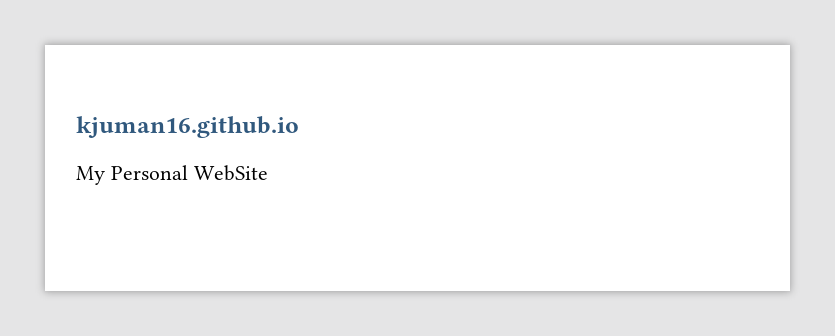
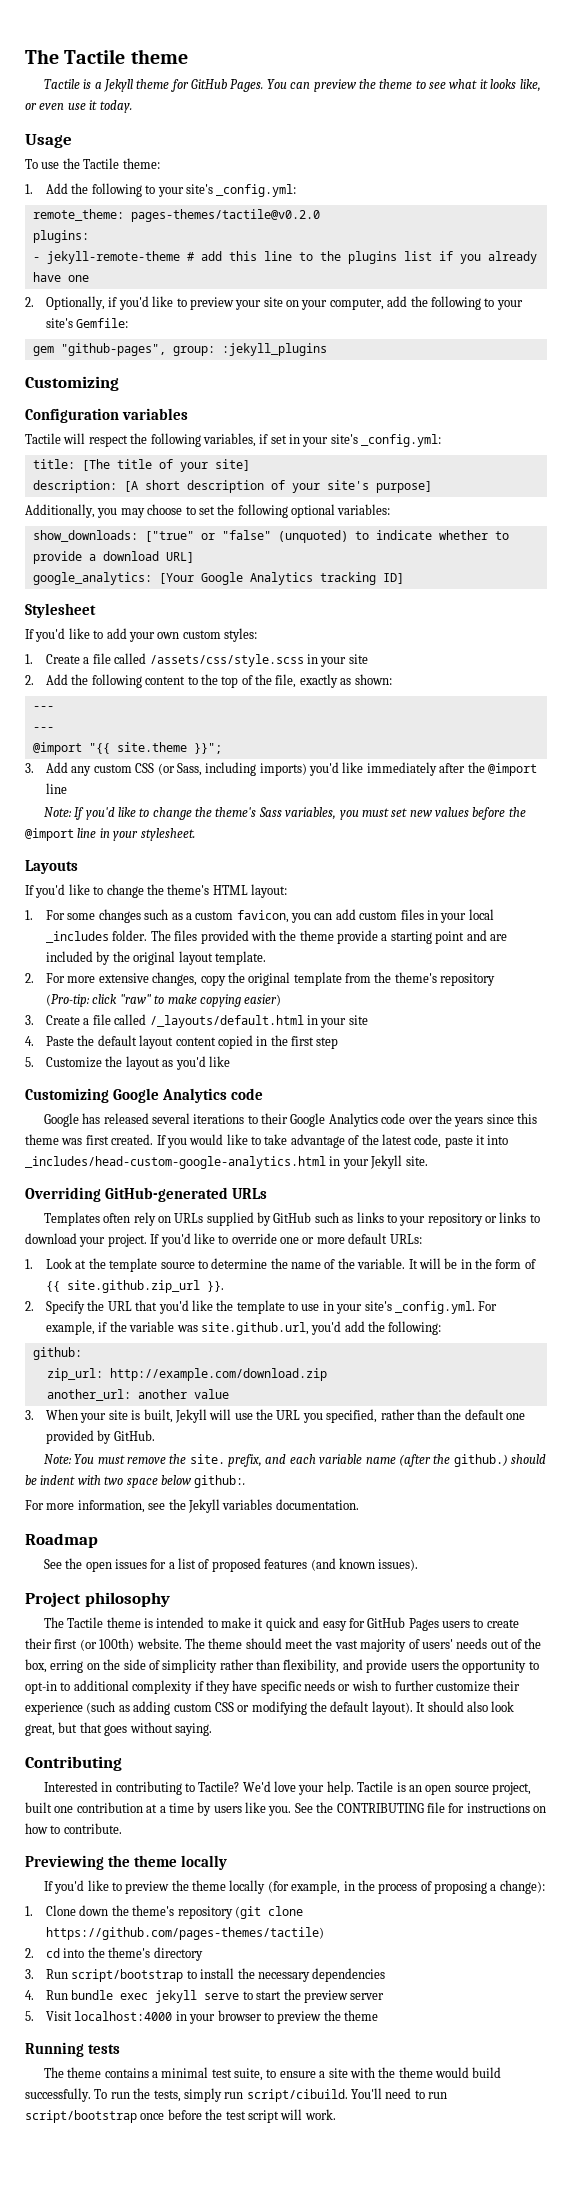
[76,116,299,138] [76,165,268,185] kjuman16.github.io // My Personal WebSite -> [25,49,188,64] [43,79,541,92] [25,100,132,113] [25,134,72,148] [25,158,160,169] [25,183,297,197] [32,209,320,222] [32,230,89,243] [32,251,537,264] [32,272,89,282] [25,296,523,310] [46,318,129,328] [32,343,327,356] [25,376,119,391] [25,408,188,423] [25,433,442,447] [32,459,250,472] [32,480,432,493] [25,504,391,518] [32,530,509,543] [32,551,194,564] [32,572,404,585] [25,603,96,618] [25,628,257,642] [25,653,368,667] [25,674,392,688] [32,706,54,710] [32,727,54,731] [32,742,222,755] [25,762,537,776] [46,783,68,794] [43,807,526,820] [25,828,195,841] [25,860,78,874] [25,884,287,898] [25,909,494,923] [46,930,507,944] [46,951,266,965] [25,972,496,986] [46,994,282,1007] [25,1014,368,1028] [25,1035,339,1049] [25,1056,230,1070] [25,1088,263,1103] [43,1113,538,1127] [25,1134,509,1148] [25,1155,428,1169] [25,1187,267,1202] [43,1212,540,1226] [25,1233,422,1247] [25,1258,536,1272] [46,1280,225,1293] [25,1300,498,1314] [46,1321,442,1335] [32,1347,82,1360] [46,1368,327,1381] [46,1389,229,1401] [25,1409,526,1423] [46,1430,155,1444] [43,1454,547,1467] [25,1475,246,1488] [25,1499,359,1513] [25,1533,98,1548] [43,1558,419,1572] [25,1592,170,1607] [43,1617,519,1631] [25,1638,542,1652] [25,1659,539,1673] [25,1680,521,1694] [25,1701,515,1715] [25,1722,212,1736] [25,1756,122,1771] [43,1781,532,1795] [25,1802,546,1816] [25,1823,122,1834] [25,1855,227,1870] [43,1880,545,1894] [25,1905,303,1919] [46,1927,325,1940] [25,1947,203,1961] [25,1968,386,1982] [25,1989,385,2003] [25,2010,379,2024] [25,2042,120,2057] [43,2067,502,2081] [25,2088,448,2102] [25,2109,336,2123] The Tactile theme // Tactile is a Jekyll theme for GitHub Pages. You can preview the theme to see what it looks like, or even use it today. // Usage // To use the Tactile theme: // 1. Add the following to your site's _config.yml: // remote_theme: pages-themes/tactile@v0.2.0 // plugins: // - jekyll-remote-theme # add this line to the plugins list if you already have one // 2. Optionally, if you'd like to preview your site on your computer, add the following to your site's Gemfile: // gem "github-pages", group: :jekyll_plugins // Customizing // Configuration variables // Tactile will respect the following variables, if set in your site's _config.yml: // title: [The title of your site] // description: [A short description of your site's purpose] // Additionally, you may choose to set the following optional variables: // show_downloads: ["true" or "false" (unquoted) to indicate whether to provide a download URL] // google_analytics: [Your Google Analytics tracking ID] // Stylesheet // If you'd like to add your own custom styles: // 1. Create a file called /assets/css/style.scss in your site // 2. Add the following content to the top of the file, exactly as shown: // --- // --- // @import "{{ site.theme }}"; // 3. Add any custom CSS (or Sass, including imports) you'd like immediately after the @import line // Note: If you'd like to change the theme's Sass variables, you must set new values before the @import line in your stylesheet. // Layouts // If you'd like to change the theme's HTML layout: // 1. For some changes such as a custom favicon, you can add custom files in your local _includes folder. The files provided with the theme provide a starting point and are included by the original layout template. // 2. For more extensive changes, copy the original template from the theme's repository // (Pro-tip: click "raw" to make copying easier) // 3. Create a file called /_layouts/default.html in your site // 4. Paste the default layout content copied in the first step // 5. Customize the layout as you'd like // Customizing Google Analytics code // Google has released several iterations to their Google Analytics code over the years since this theme was first created. If you would like to take advantage of the latest code, paste it into _includes/head-custom-google-analytics.html in your Jekyll site. // Overriding GitHub-generated URLs // Templates often rely on URLs supplied by GitHub such as links to your repository or links to download your project. If you'd like to override one or more default URLs: // 1. Look at the template source to determine the name of the variable. It will be in the form of {{ site.github.zip_url }}. // 2. Specify the URL that you'd like the template to use in your site's _config.yml. For example, if the variable was site.github.url, you'd add the following: // github: // zip_url: http://example.com/download.zip // another_url: another value // 3. When your site is built, Jekyll will use the URL you specified, rather than the default one provided by GitHub. // Note: You must remove the site. prefix, and each variable name (after the github.) should be indent with two space below github:. // For more information, see the Jekyll variables documentation. // Roadmap // See the open issues for a list of proposed features (and known issues). // Project philosophy // The Tactile theme is intended to make it quick and easy for GitHub Pages users to create their first (or 100th) website. The theme should meet the vast majority of users' needs out of the box, erring on the side of simplicity rather than flexibility, and provide users the opportunity to opt-in to additional complexity if they have specific needs or wish to further customize their experience (such as adding custom CSS or modifying the default layout). It should also look great, but that goes without saying. // Contributing // Interested in contributing to Tactile? We'd love your help. Tactile is an open source project, built one contribution at a time by users like you. See the CONTRIBUTING file for instructions on how to contribute. // Previewing the theme locally // If you'd like to preview the theme locally (for example, in the process of proposing a change): // 1. Clone down the theme's repository (git clone https://github.com/pages-themes/tactile) // 2. cd into the theme's directory // 3. Run script/bootstrap to install the necessary dependencies // 4. Run bundle exec jekyll serve to start the preview server // 5. Visit localhost:4000 in your browser to preview the theme // Running tests // The theme contains a minimal test suite, to ensure a site with the theme would build successfully. To run the tests, simply run script/cibuild. You'll need to run script/bootstrap once before the test script will work.

